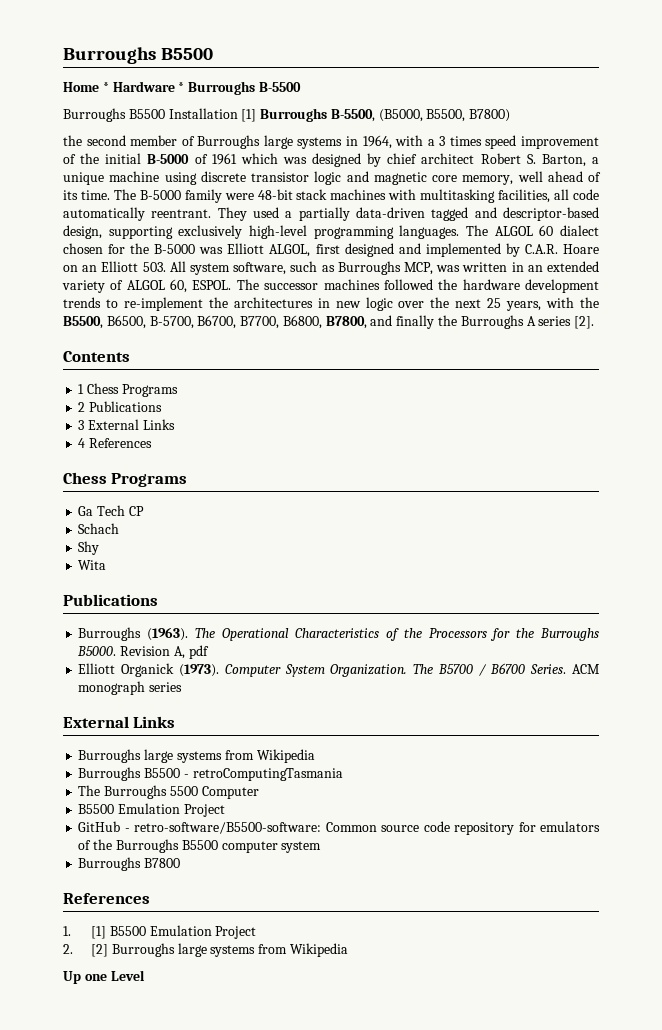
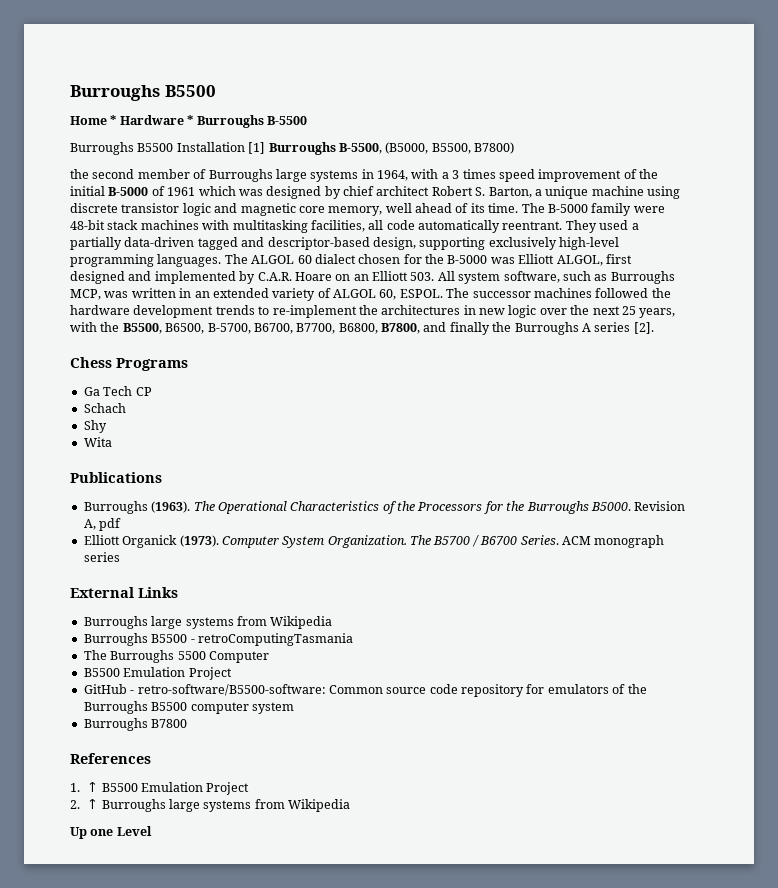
[63,351,130,362] [78,383,178,397] [78,401,163,412] [78,419,175,430] [78,438,153,448] // Contents // 1 Chess Programs // 2 Publications // 3 External Links // 4 References -> (654, 328) none
[90,926,106,939] [1] -> [87,782,99,792] ↑
[90,944,108,957] [2] -> [87,799,99,809] ↑

